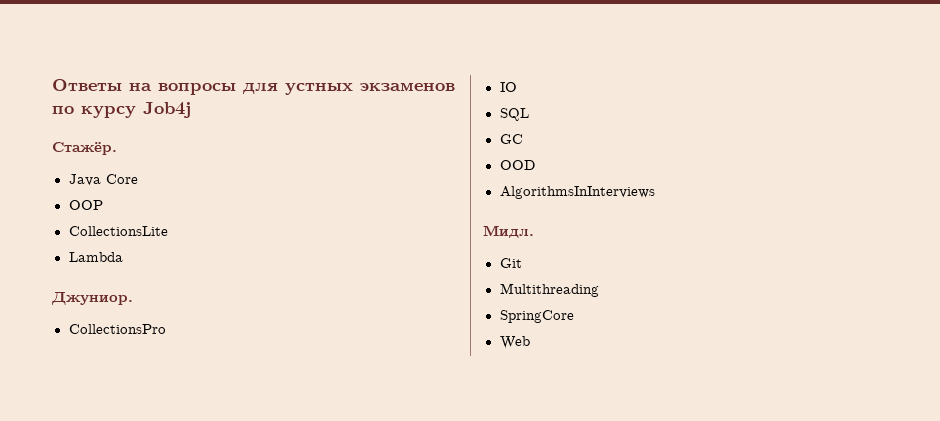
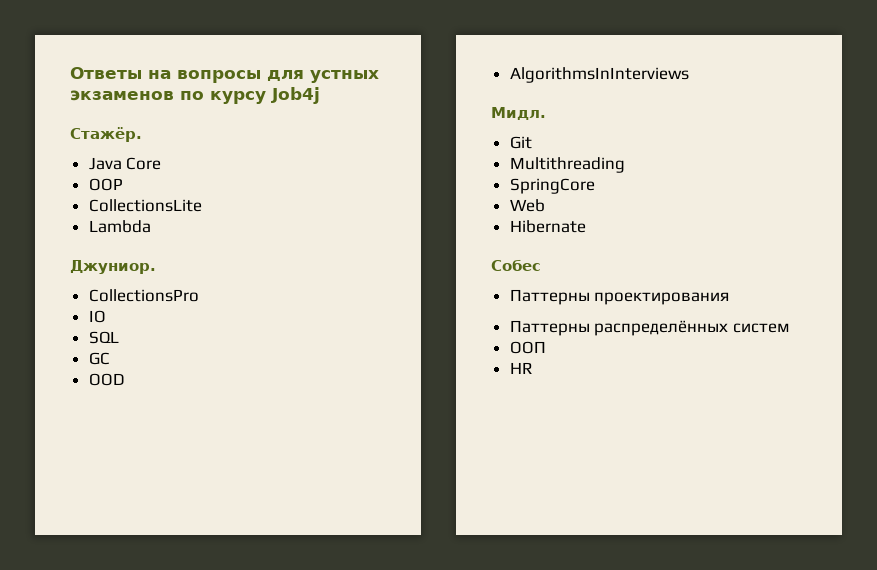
(530, 342) none -> [509,220,586,233] [491,259,541,271] [509,289,731,305] [509,320,790,336] [509,341,546,354] [509,362,532,374] // Hibernate // Собес // Паттерны проектирования // Паттерны распределённых систем // ООП // HR

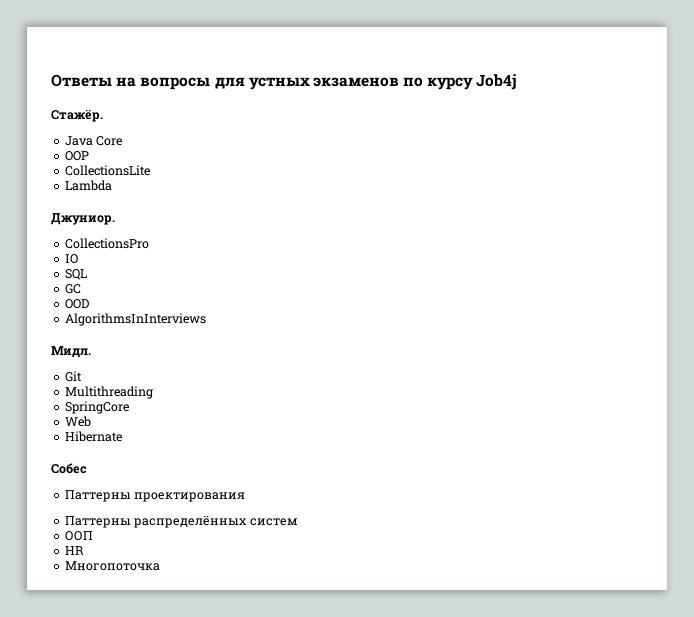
(532, 368) none -> [64,561,160,571] // Многопоточка

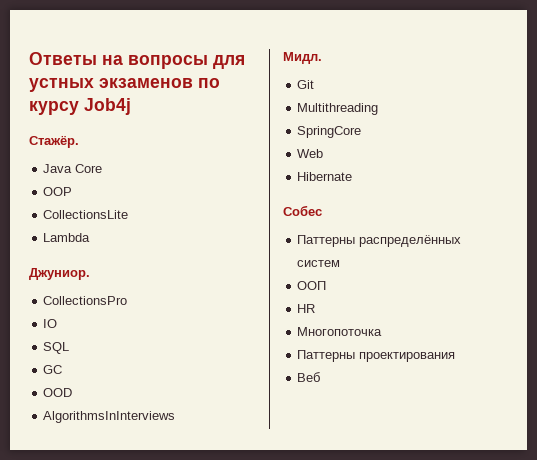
[64,490,246,502] // Паттерны проектирования -> (322, 210) none
(160, 566) none -> [297,350,456,362] [297,372,321,382] // Паттерны проектирования // Веб

